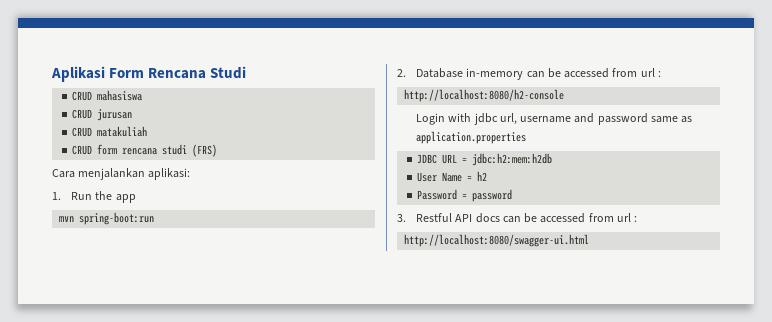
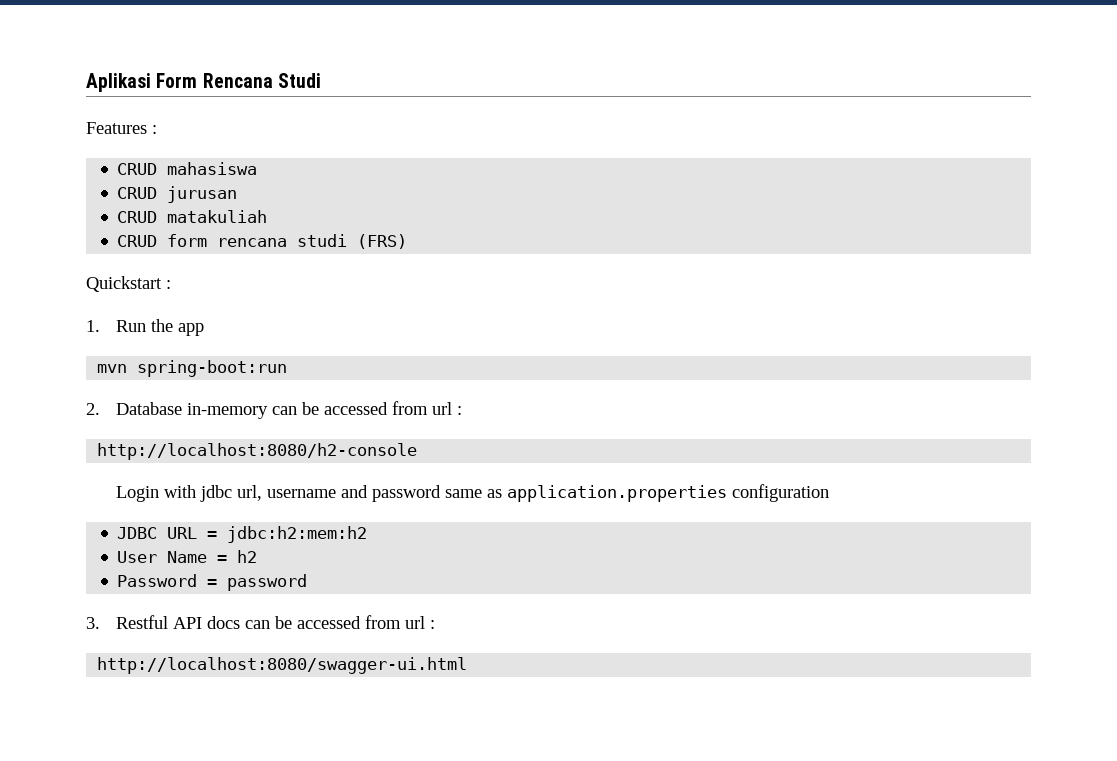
(247, 72) none -> [86,122,157,134] // Features :
[52,168,191,180] Cara menjalankan aplikasi: -> [86,276,171,292] Quickstart :
(527, 137) none -> [731,484,829,502] configuration
[472,153,553,166] jdbc:h2:mem:h2db -> [227,526,368,543] jdbc:h2:mem:h2

